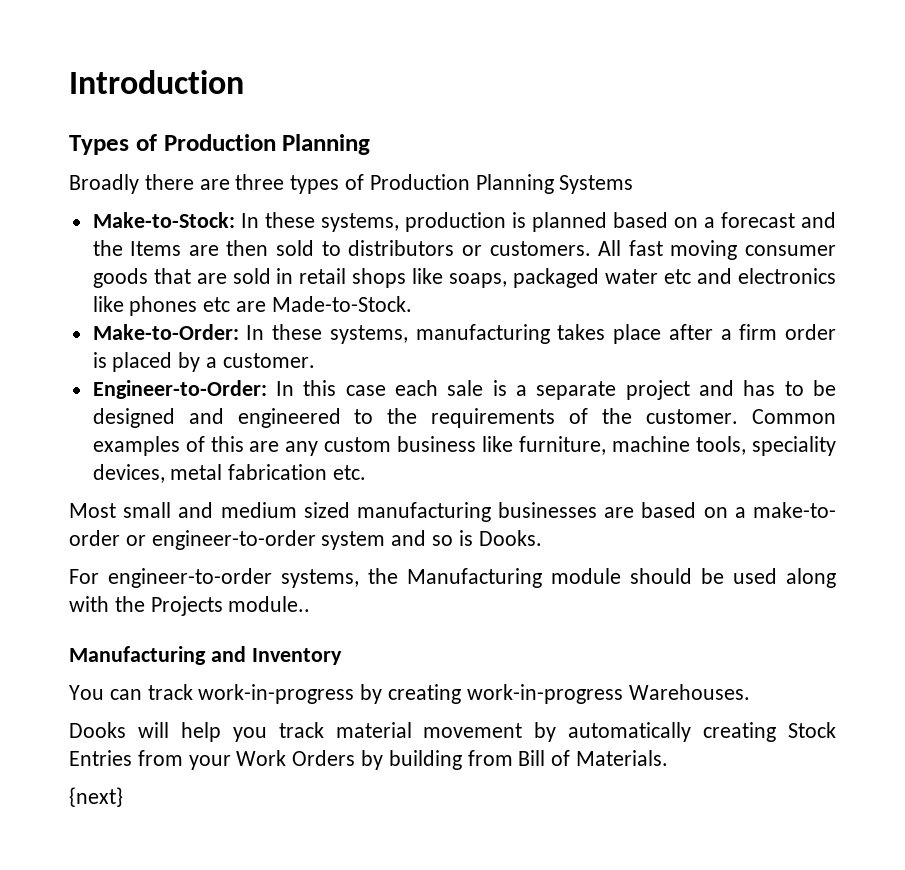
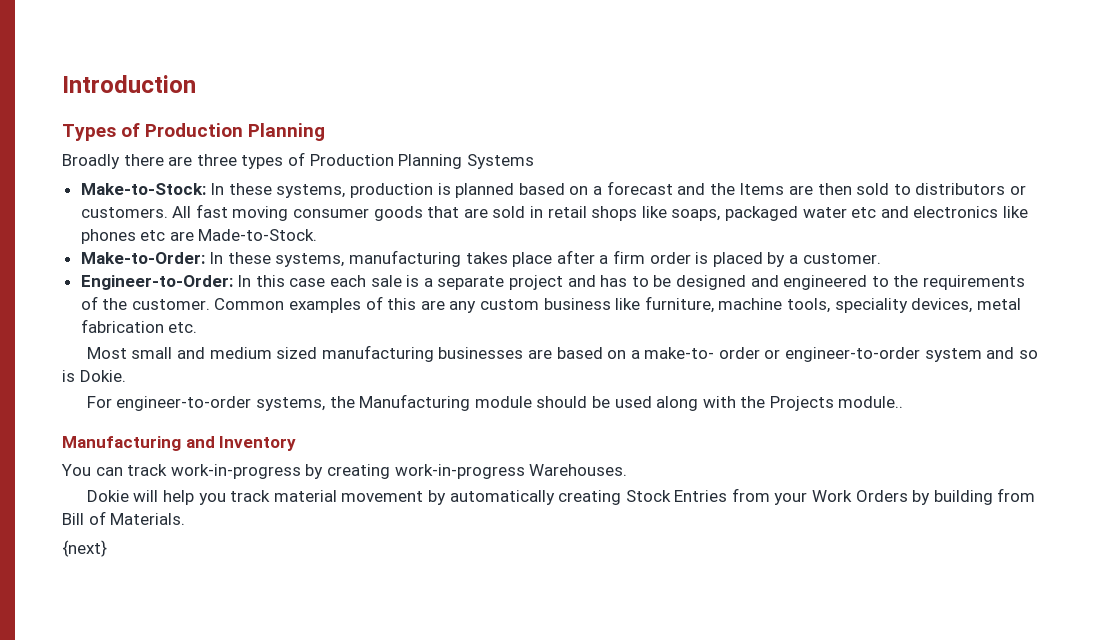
[478,530,542,546] Dooks. -> [79,370,126,382] Dokie.
[69,722,126,738] Dooks -> [86,490,129,502] Dokie

